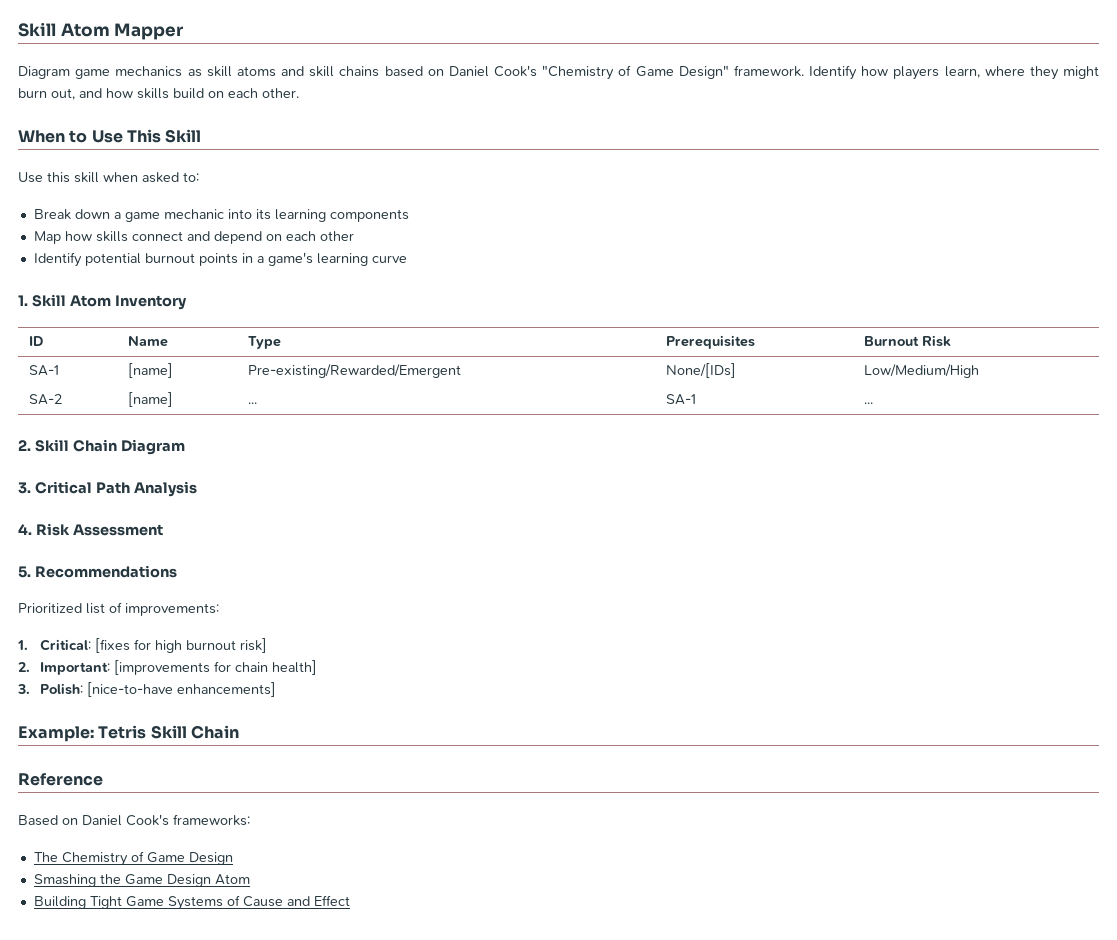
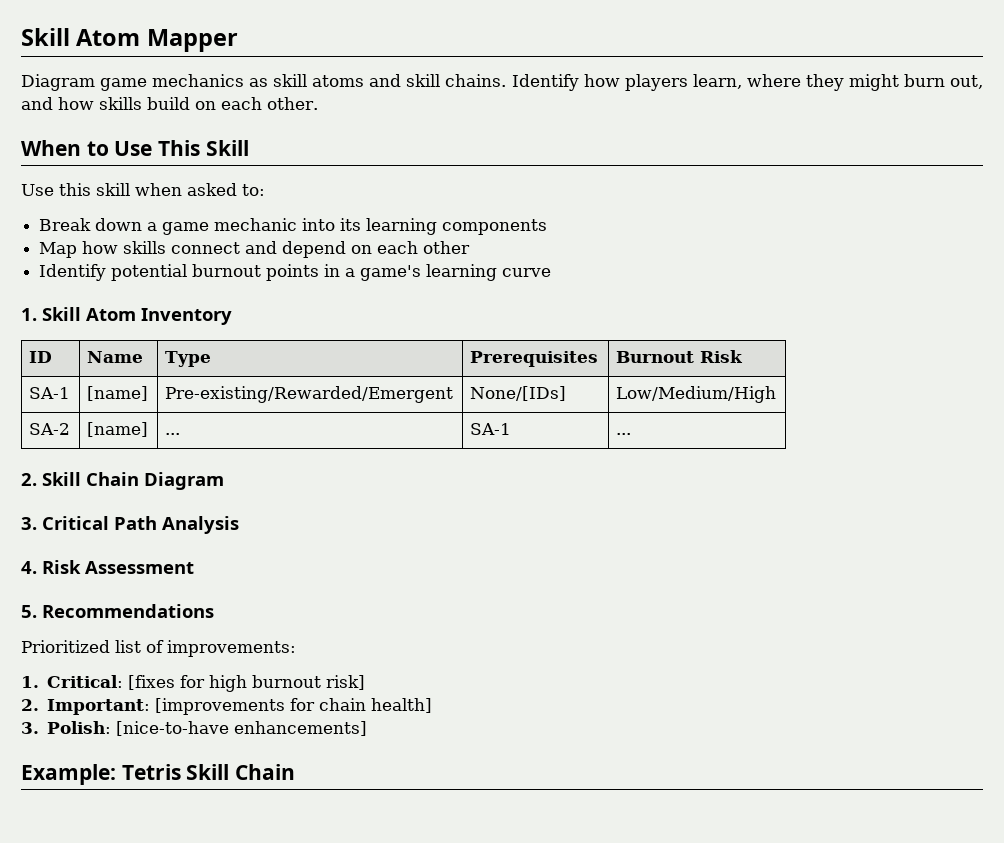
[339,65,804,80] chains based on Daniel Cook's "Chemistry of Game Design" framework. -> [445,74,507,87] chains.
[18,773,103,786] [18,814,250,826] [33,851,233,866] [33,874,250,887] [33,895,350,910] // Reference // Based on Daniel Cook's frameworks: // The Chemistry of Game Design // Smashing the Game Design Atom // Building Tight Game Systems of Cause and Effect -> (296, 772) none

